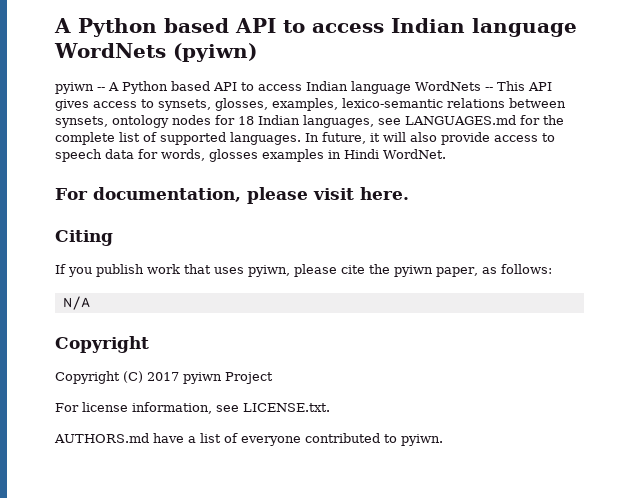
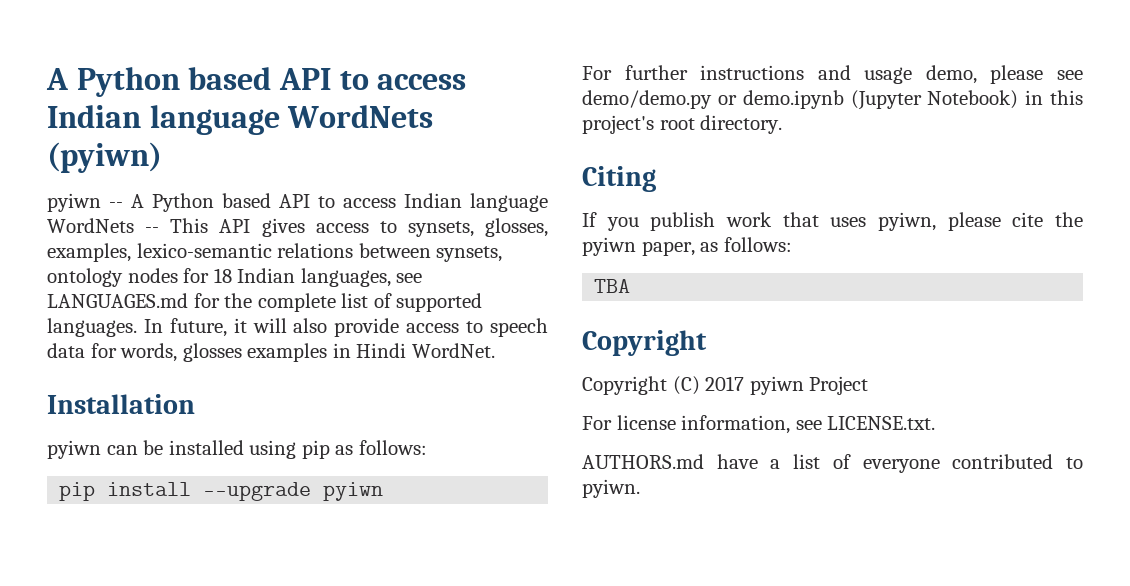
[55,187,409,204] For documentation, please visit here. -> [47,394,195,414] [47,440,427,459] [59,482,384,501] [582,65,1083,84] [582,90,1083,110] [582,115,783,134] Installation // pyiwn can be installed using pip as follows: // pip install --upgrade pyiwn // For further instructions and usage demo, please see demo/demo.py or demo.ipynb (Jupyter Notebook) in this project's root directory.
[62,296,90,310] N/A -> [594,279,631,293] TBA

